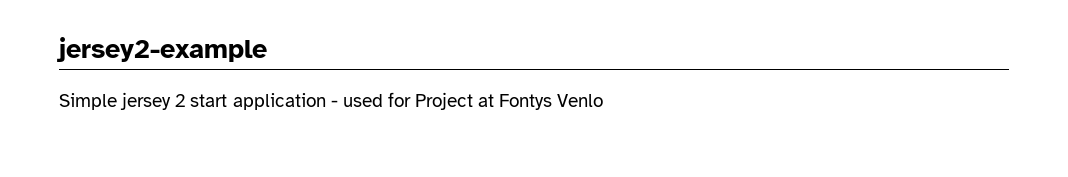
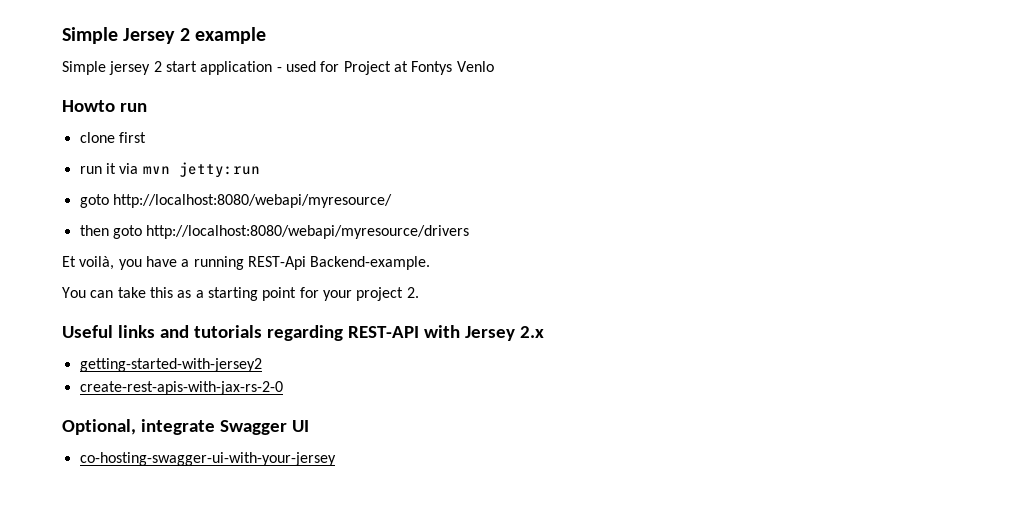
[57,37,267,62] jersey2-example -> [62,27,267,44] Simple Jersey 2 example
(604, 100) none -> [62,100,147,112] [79,132,146,143] [79,162,260,178] [79,194,392,208] [79,225,470,239] [62,256,431,270] [62,287,419,301] [62,325,544,341] [79,358,262,372] [79,381,283,395] [62,419,309,435] [79,452,336,466] // Howto run // clone first // run it via mvn jetty:run // goto http://localhost:8080/webapi/myresource/ // then goto http://localhost:8080/webapi/myresource/drivers // Et voilà, you have a running REST-Api Backend-example. // You can take this as a starting point for your project 2. // Useful links and tutorials regarding REST-API with Jersey 2.x // getting-started-with-jersey2 // create-rest-apis-with-jax-rs-2-0 // Optional, integrate Swagger UI // co-hosting-swagger-ui-with-your-jersey

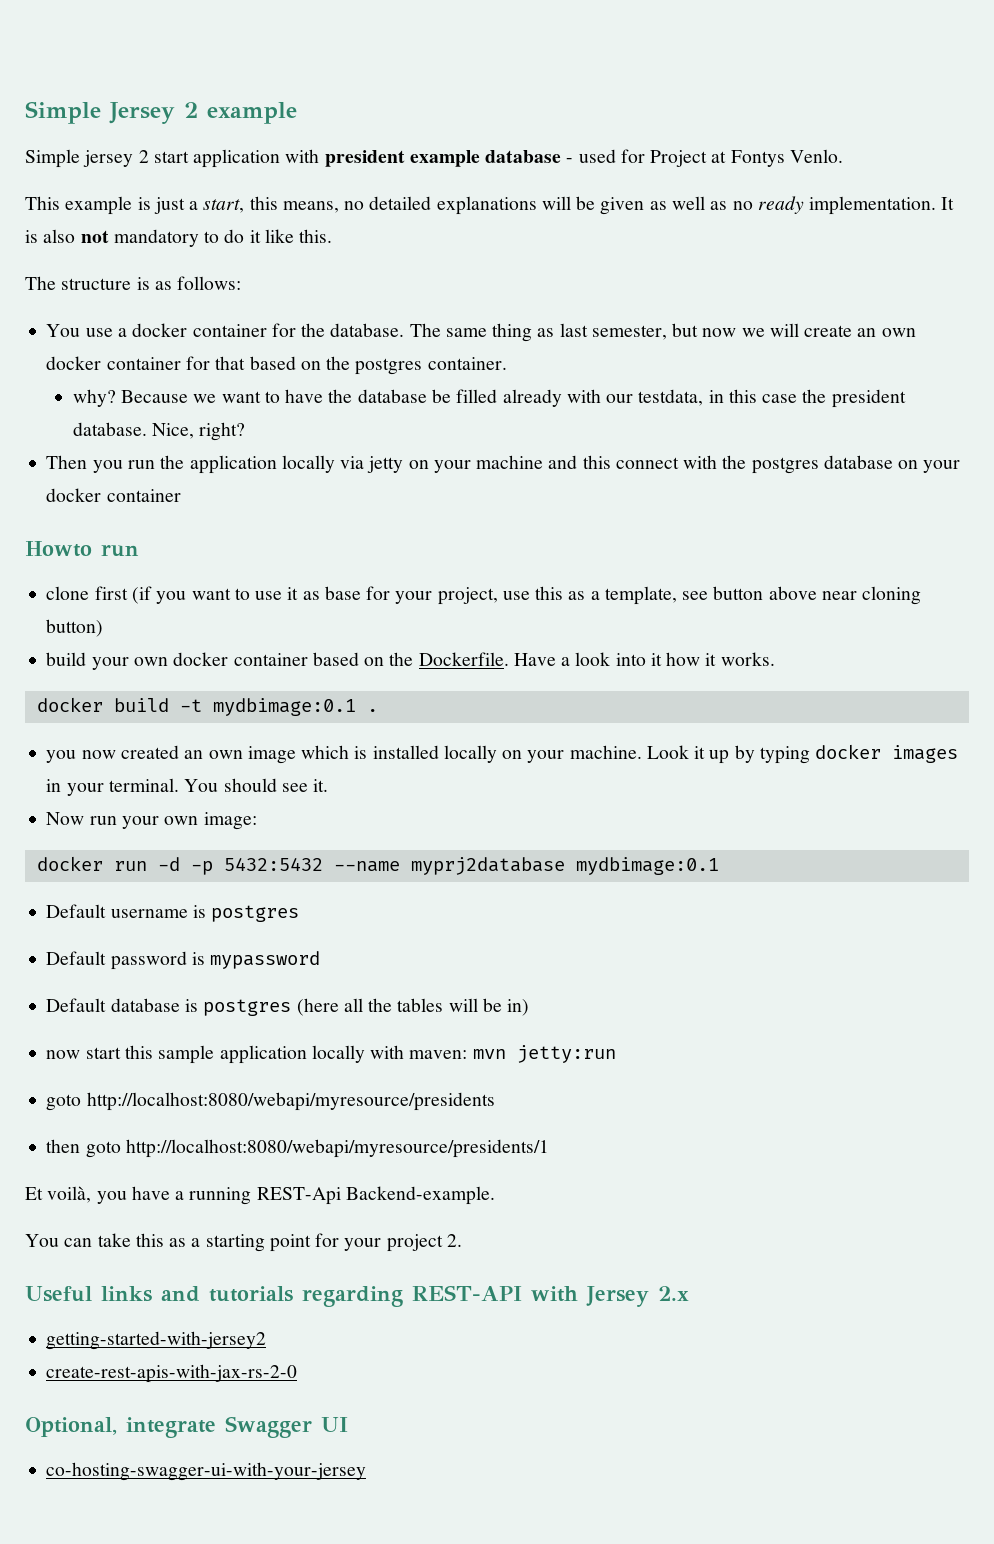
(273, 68) none -> [285,149,562,167] with president example database
[456,61,494,72] [62,100,147,112] [79,132,146,143] [79,163,139,174] Venlo // Howto run // clone first // run it via -> [789,149,843,163] [25,196,955,215] [25,229,333,247] [25,276,242,290] [46,323,916,342] [46,356,507,375] [72,389,906,408] [72,422,246,441] [46,455,961,474] [46,488,181,502] [25,541,139,557] [46,586,922,605] [46,619,104,637] [46,652,775,670] [36,697,378,716] [46,744,959,764] [46,778,329,796] [46,812,257,830] [36,856,719,875] [46,904,300,922] [46,951,321,970] [46,998,530,1016] [46,1045,468,1064] Venlo. // This example is just a start, this means, no detailed explanations will be given as well as no ready implementation. It is also not mandatory to do it like this. // The structure is as follows: // You use a docker container for the database. The same thing as last semester, but now we will create an own docker container for that based on the postgres container. // why? Because we want to have the database be filled already with our testdata, in this case the president database. Nice, right? // Then you run the application locally via jetty on your machine and this connect with the postgres database on your docker container // Howto run // clone first (if you want to use it as base for your project, use this as a template, see button above near cloning button) // build your own docker container based on the Dockerfile. Have a look into it how it works. // docker build -t mydbimage:0.1 . // you now created an own image which is installed locally on your machine. Look it up by typing docker images in your terminal. You should see it. // Now run your own image: // docker run -d -p 5432:5432 --name myprj2database mydbimage:0.1 // Default username is postgres // Default password is mypassword // Default database is postgres (here all the tables will be in) // now start this sample application locally with maven:
[112,194,392,208] http://localhost:8080/webapi/myresource/ -> [86,1092,495,1111] http://localhost:8080/webapi/myresource/presidents
[146,225,470,239] http://localhost:8080/webapi/myresource/drivers -> [125,1139,549,1158] http://localhost:8080/webapi/myresource/presidents/1

